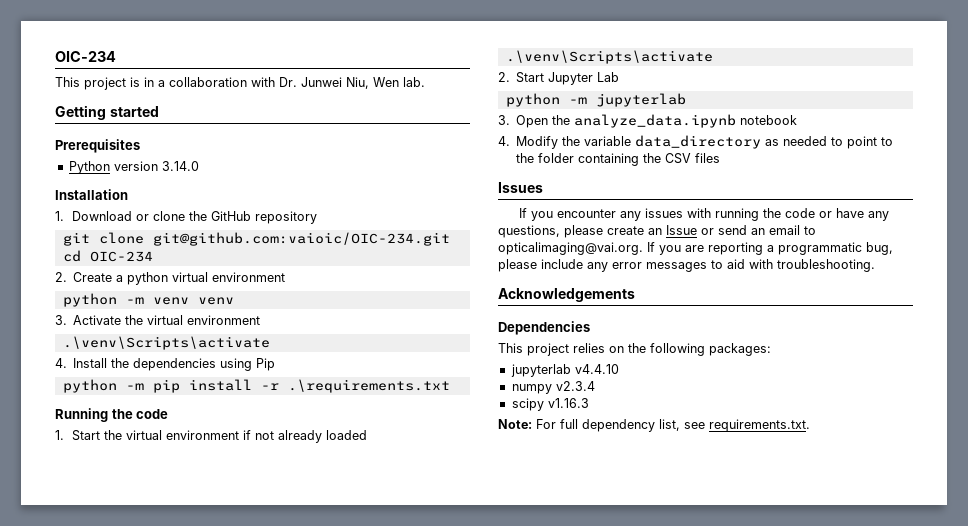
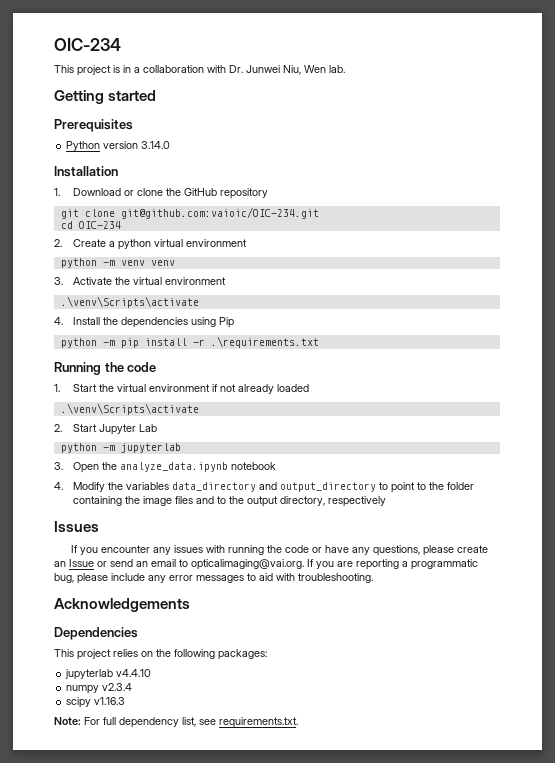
[584,135,828,149] variable data_directory as needed -> [126,482,377,492] variables data_directory and output_directory
[665,153,692,164] CSV -> [143,496,173,506] image
(721, 158) none -> [196,496,387,507] and to the output directory, respectively

